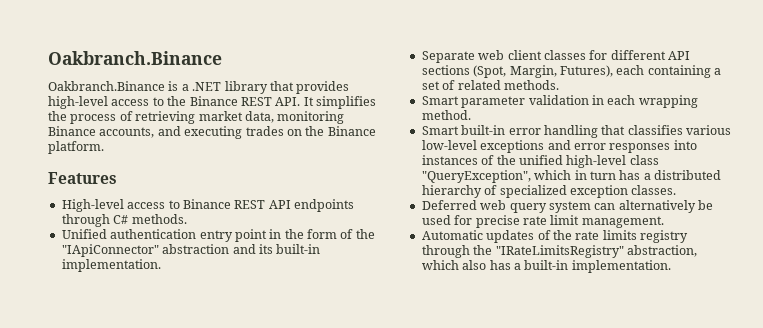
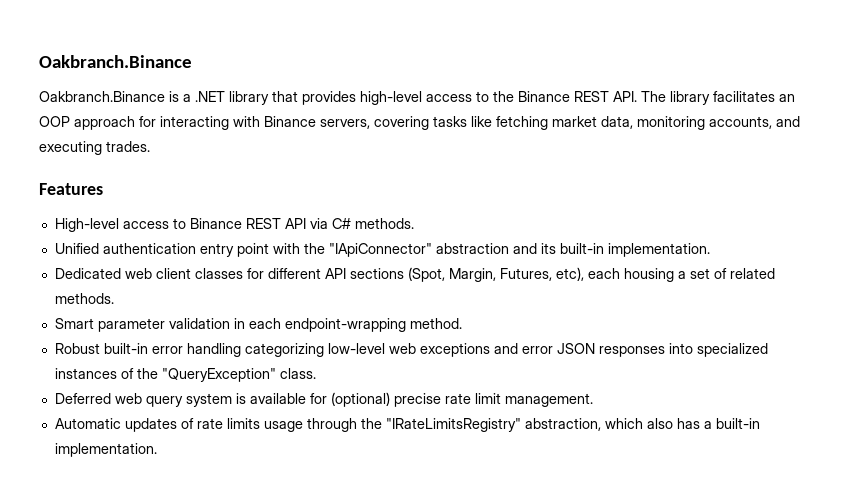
[303,96,376,109] [48,111,196,124] It simplifies the process of retrieving -> [641,91,795,105] [39,116,548,130] The library facilitates an OOP approach for interacting with Binance servers, covering tasks like fetching
[48,126,96,136] Binance -> (705, 123) none
[245,126,376,136] [48,141,104,154] trades on the Binance platform. -> [106,141,150,152] trades.
[294,199,354,212] [61,214,110,227] endpoints through -> [309,218,328,229] via
[269,229,354,239] in the form of -> [272,243,300,254] with
[421,51,475,63] Separate -> [54,268,121,279] Dedicated
[559,65,711,78] Futures), each containing -> [499,267,674,282] Futures, etc), each housing
[638,95,698,108] wrapping -> [284,318,406,332] endpoint-wrapping
[421,126,459,135] Smart -> [54,343,100,354] Robust
[601,125,731,135] [421,140,477,150] that classifies various low-level -> [244,343,416,357] categorizing low-level web
(606, 146) none -> [556,343,595,354] JSON
(697, 145) none -> [696,343,768,357] specialized
[518,155,659,168] [421,170,721,183] [421,185,677,198] unified high-level class "QueryException", which in turn has a distributed hierarchy of specialized exception classes. -> [161,368,316,382] "QueryException" class.
[594,200,713,213] [421,215,473,225] can alternatively be used for -> [235,392,390,407] is available for (optional)
[552,230,572,240] the -> (194, 423) none
[640,230,688,243] registry -> [263,421,303,432] usage

